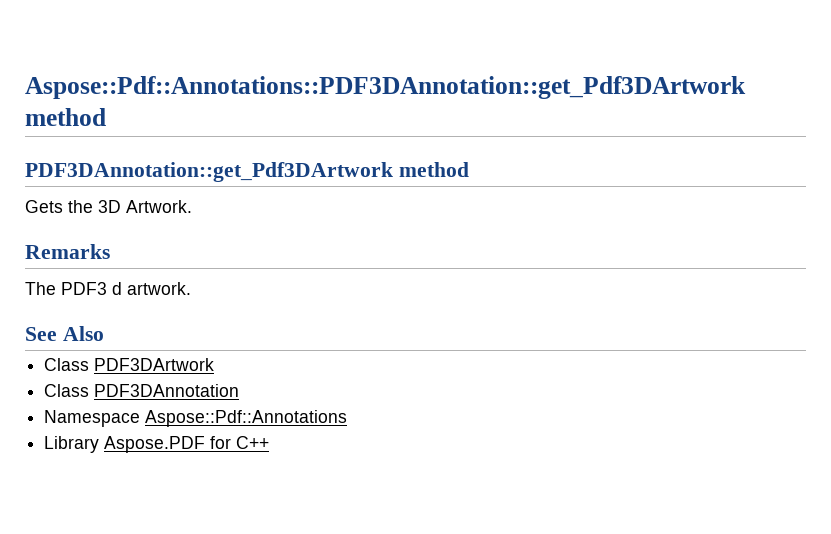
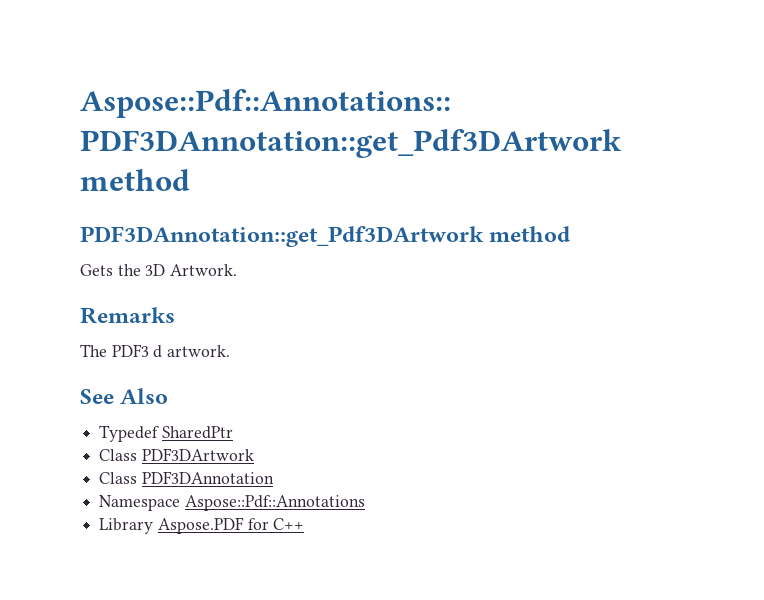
(104, 333) none -> [99,425,233,442] // Typedef SharedPtr

